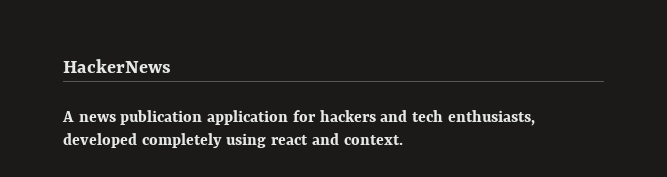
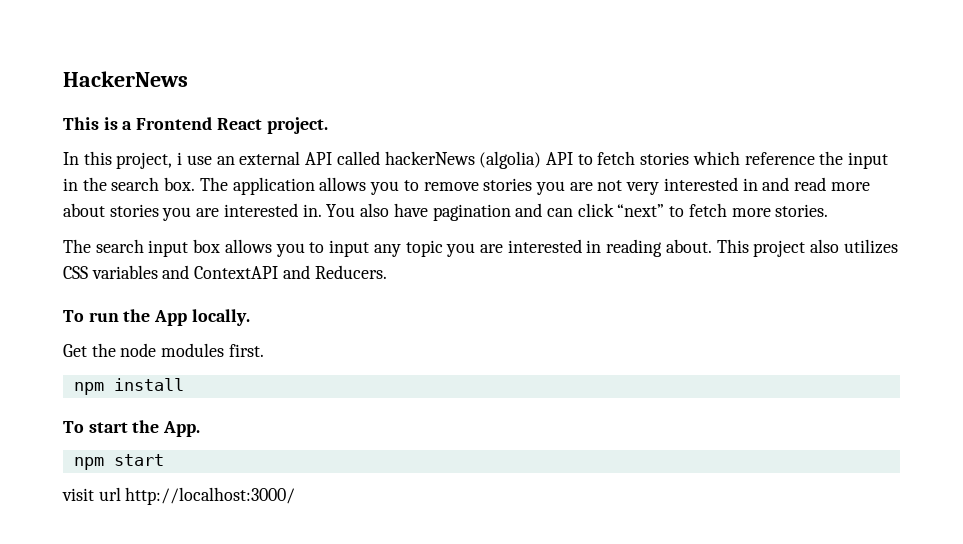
[62,110,535,126] [63,133,403,148] A news publication application for hackers and tech enthusiasts, developed completely using react and context. -> [63,117,328,134] [63,151,889,169] [63,177,870,195] [63,203,829,221] [63,239,898,257] [63,265,387,279] [63,309,250,326] [63,343,264,357] [73,378,184,395] [63,420,201,437] [73,454,164,470] [62,487,296,505] This is a Frontend React project. // In this project, i use an external API called hackerNews (algolia) API to fetch stories which reference the input in the search box. The application allows you to remove stories you are not very interested in and read more about stories you are interested in. You also have pagination and can click “next” to fetch more stories. // The search input box allows you to input any topic you are interested in reading about. This project also utilizes CSS variables and ContextAPI and Reducers. // To run the App locally. // Get the node modules first. // npm install // To start the App. // npm start // visit url http://localhost:3000/

